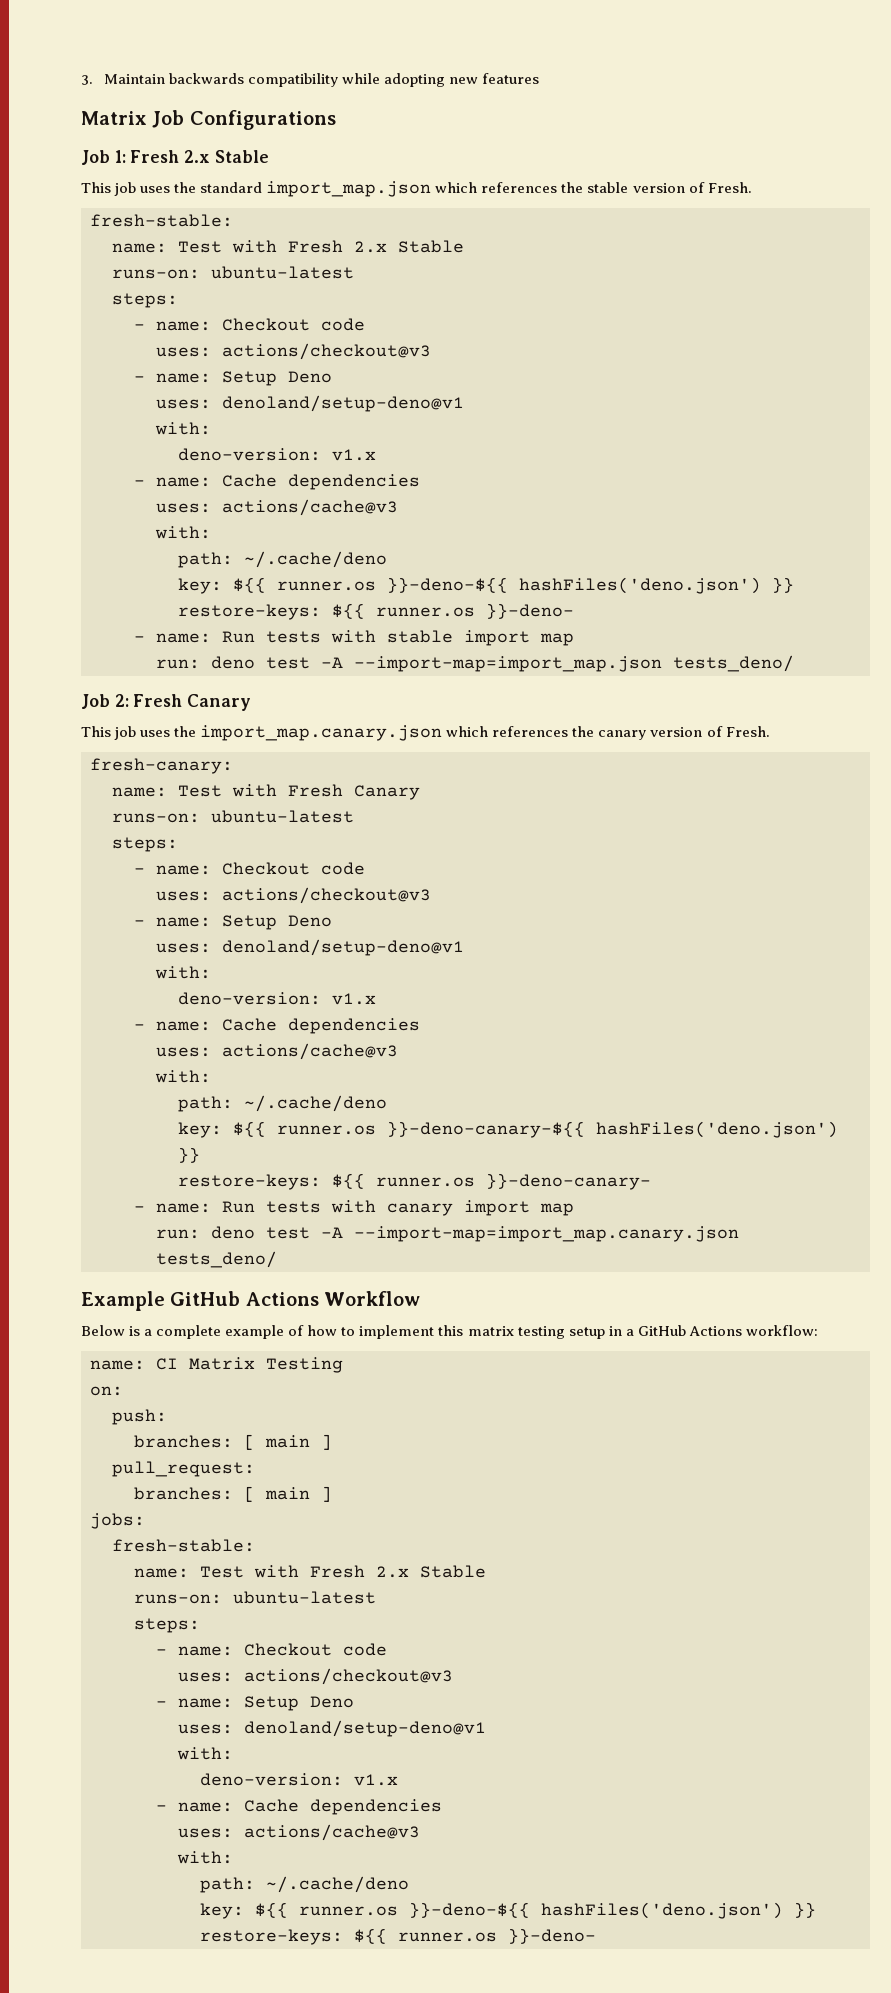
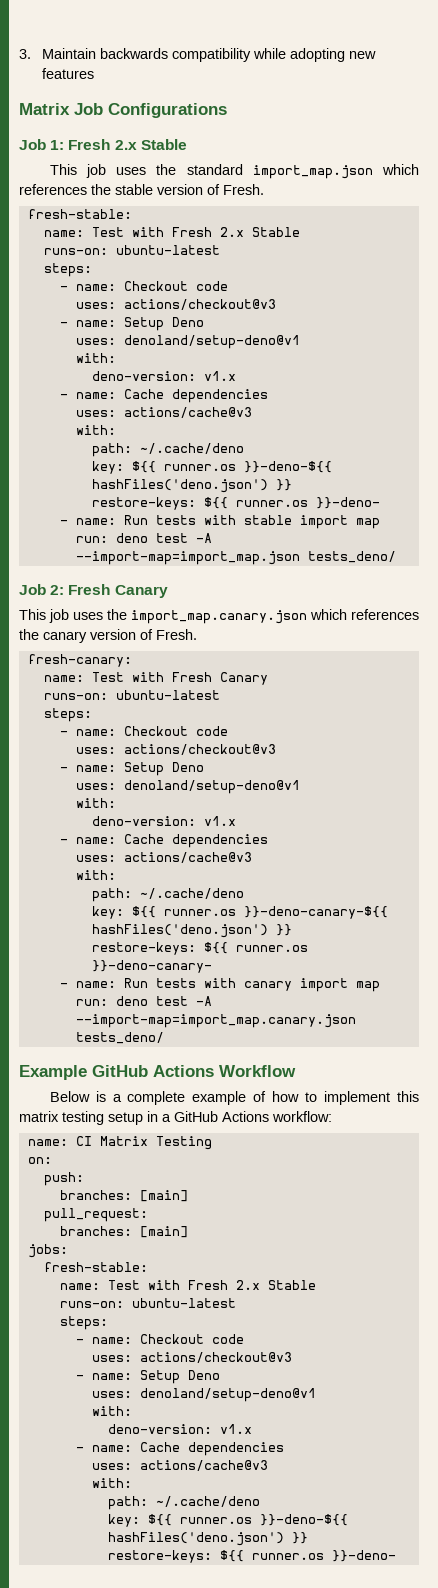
[244,1434,332,1450] [ main ] -> [139,1190,188,1202] [main]
[244,1486,332,1502] [ main ] -> [139,1226,188,1238] [main]

